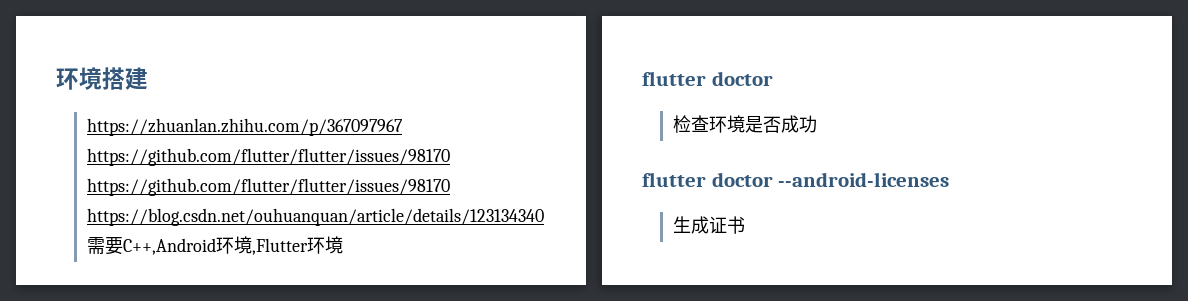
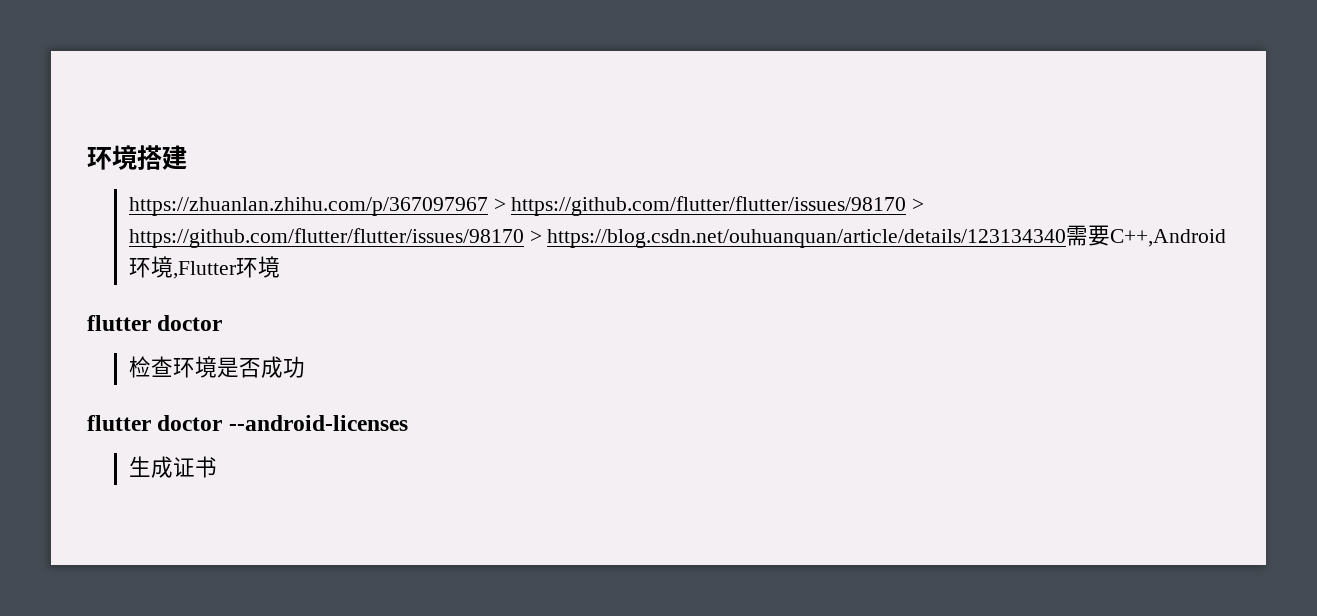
[87,148,451,166] [87,178,451,196] https://github.com/flutter/flutter/issues/98170 https://github.com/flutter/flutter/issues/98170 -> [493,196,925,216] [128,228,542,248] > https://github.com/flutter/flutter/issues/98170 > https://github.com/flutter/flutter/issues/98170 >

